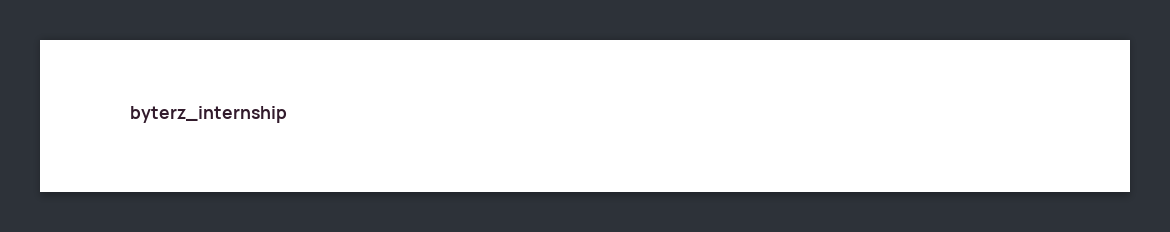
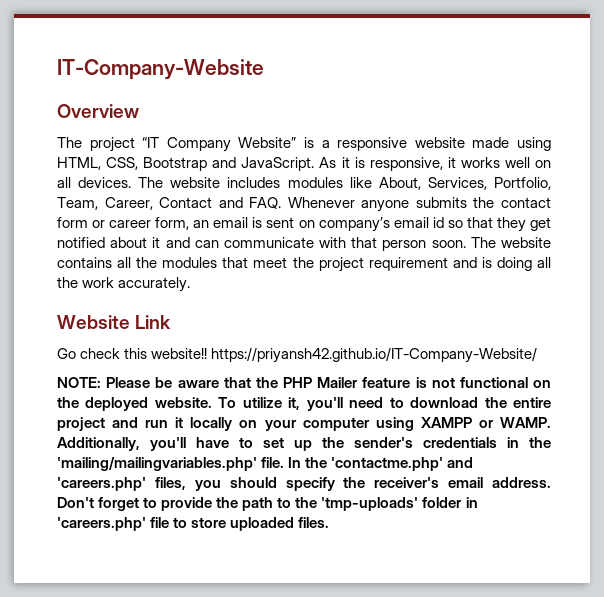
[130,106,287,123] byterz_internship -> [57,59,264,80] [57,104,139,118] [57,137,552,152] [57,157,551,171] [57,177,551,190] [57,197,551,212] [57,217,551,232] [57,237,551,251] [57,257,551,272] [57,277,191,292] [57,315,172,329] [57,347,538,363] [57,377,551,388] [57,397,551,411] [57,417,551,431] [57,437,551,451] [57,456,474,471] [57,477,551,491] [57,497,478,511] [57,517,330,531] IT-Company-Website // Overview // The project “IT Company Website” is a responsive website made using HTML, CSS, Bootstrap and JavaScript. As it is responsive, it works well on all devices. The website includes modules like About, Services, Portfolio, Team, Career, Contact and FAQ. Whenever anyone submits the contact form or career form, an email is sent on company’s email id so that they get notified about it and can communicate with that person soon. The website contains all the modules that meet the project requirement and is doing all the work accurately. // Website Link // Go check this website!! https://priyansh42.github.io/IT-Company-Website/ // NOTE: Please be aware that the PHP Mailer feature is not functional on the deployed website. To utilize it, you'll need to download the entire project and run it locally on your computer using XAMPP or WAMP. Additionally, you'll have to set up the sender's credentials in the 'mailing/mailingvariables.php' file. In the 'contactme.php' and 'careers.php' files, you should specify the receiver's email address. Don't forget to provide the path to the 'tmp-uploads' folder in 'careers.php' file to store uploaded files.

